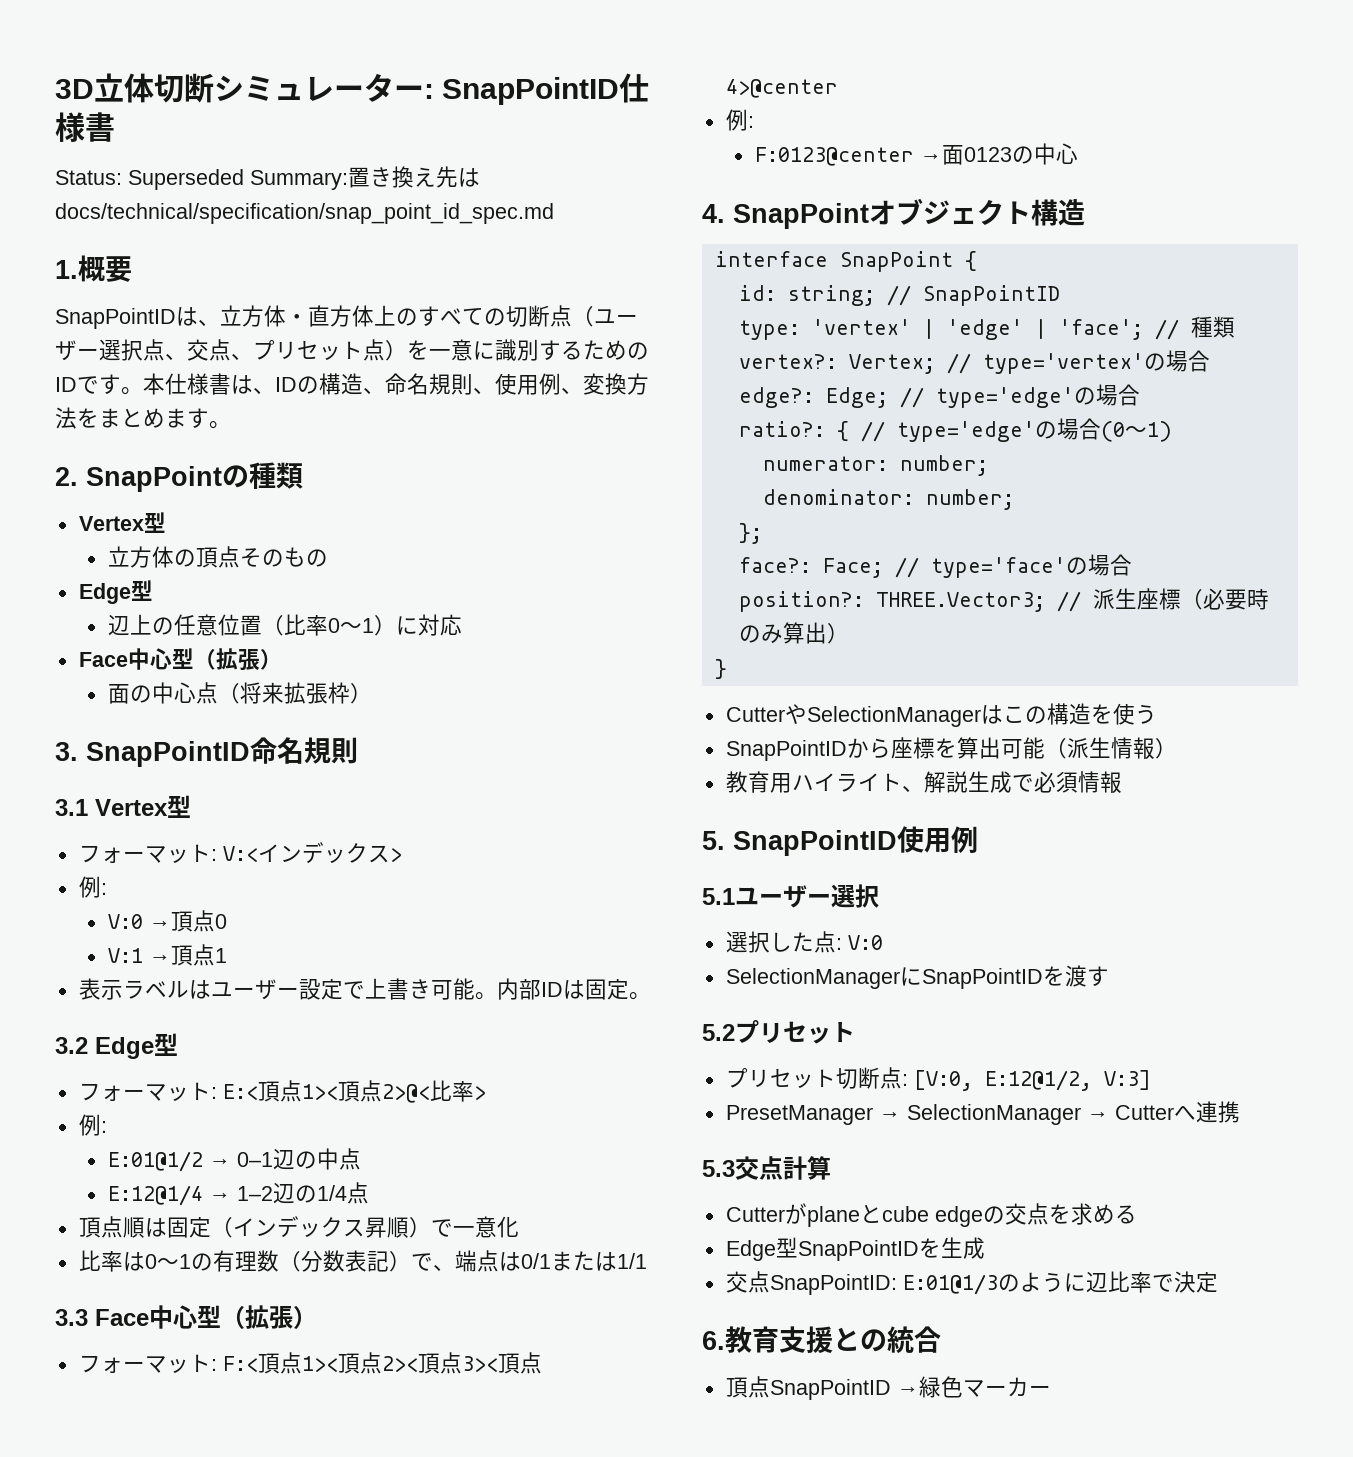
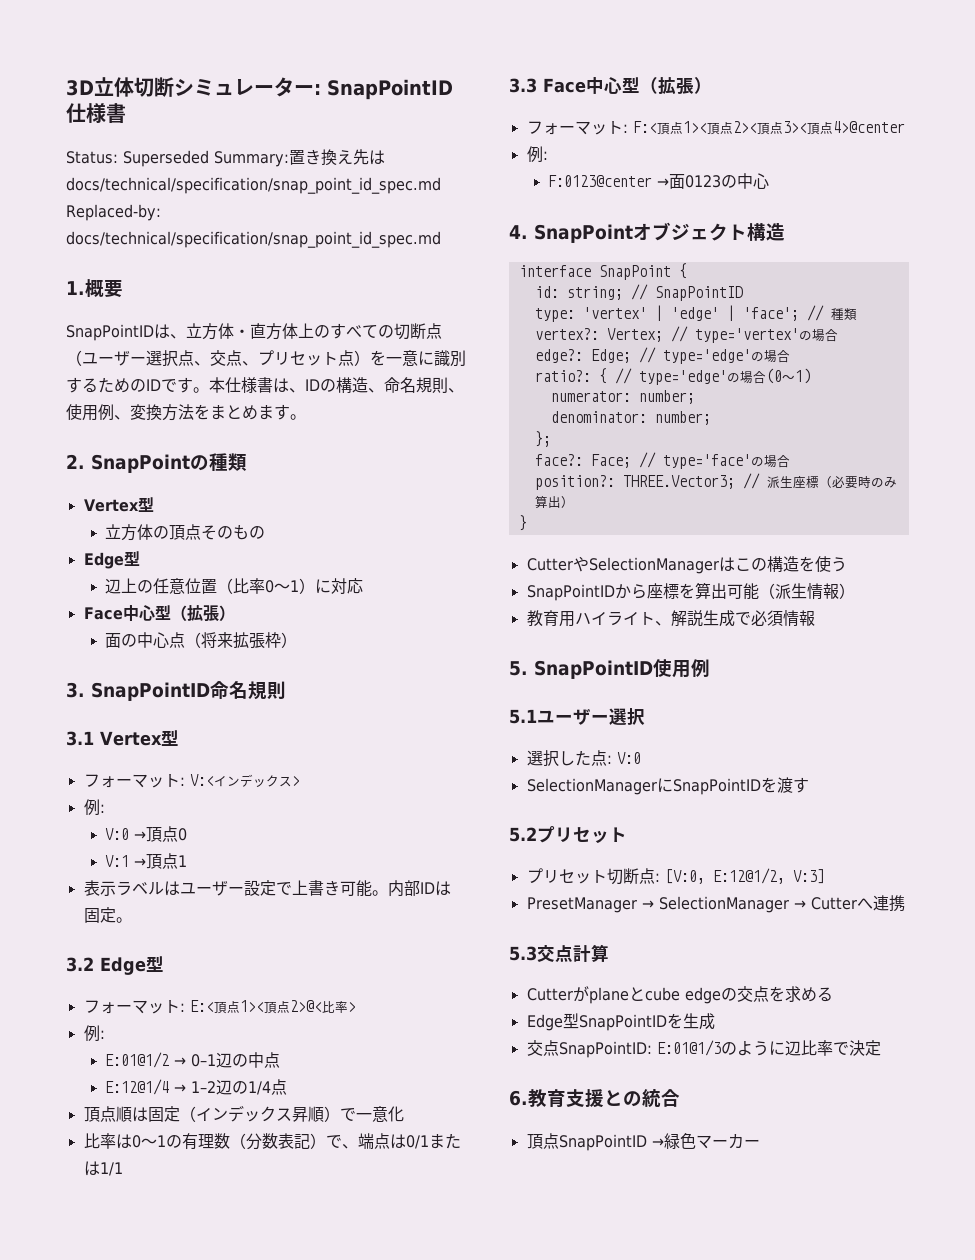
(554, 213) none -> [66,204,161,221] [66,231,441,248] Replaced-by: docs/technical/specification/snap_point_id_spec.md

